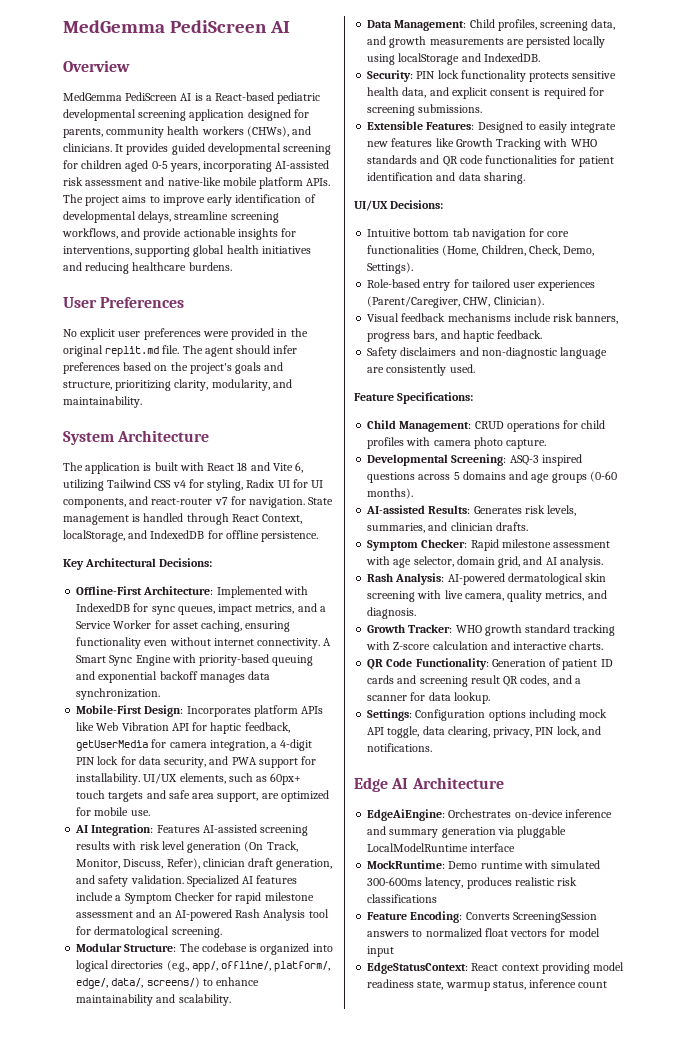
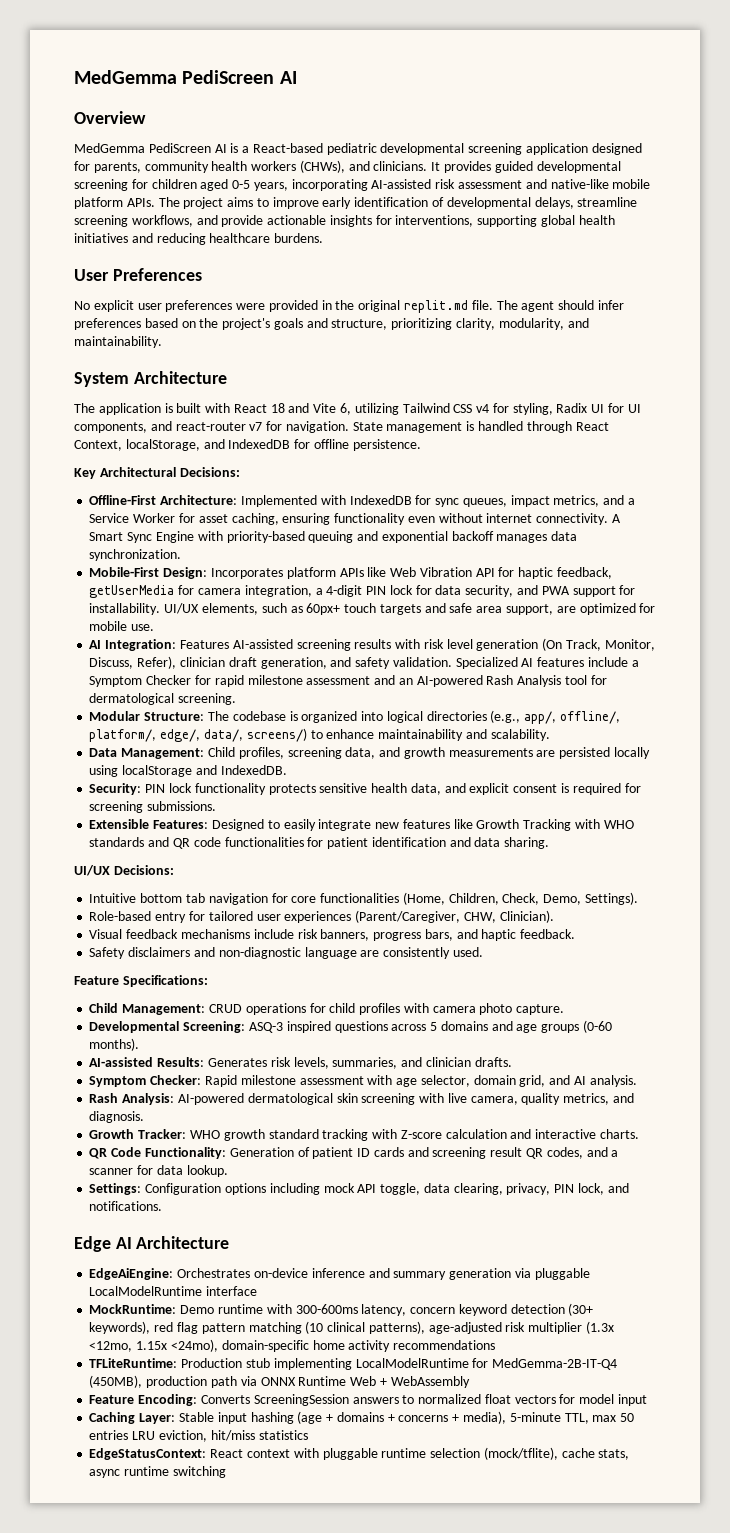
[551,860,601,869] simulated -> (292, 1309) none
[466,877,578,889] [367,894,438,903] produces realistic risk classifications -> [410,1303,594,1316] [89,1321,614,1334] [89,1339,496,1352] [89,1358,618,1370] [89,1375,470,1388] concern keyword detection (30+ keywords), red flag pattern matching (10 clinical patterns), age-adjusted risk multiplier (1.3x <12mo, 1.15x <24mo), domain-specific home activity recommendations // TFLiteRuntime: Production stub implementing LocalModelRuntime for MedGemma-2B-IT-Q4 (450MB), production path via ONNX Runtime Web + WebAssembly
[367,962,625,974] [367,979,608,991] EdgeStatusContext: React context providing model readiness state, warmup status, inference count -> [89,1411,635,1424] [89,1430,308,1442] [89,1447,630,1460] [89,1466,226,1478] Caching Layer: Stable input hashing (age + domains + concerns + media), 5-minute TTL, max 50 entries LRU eviction, hit/miss statistics // EdgeStatusContext: React context with pluggable runtime selection (mock/tflite), cache stats, async runtime switching

